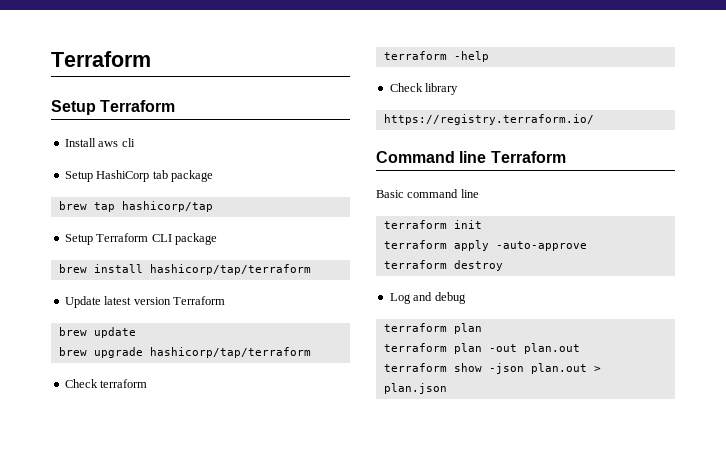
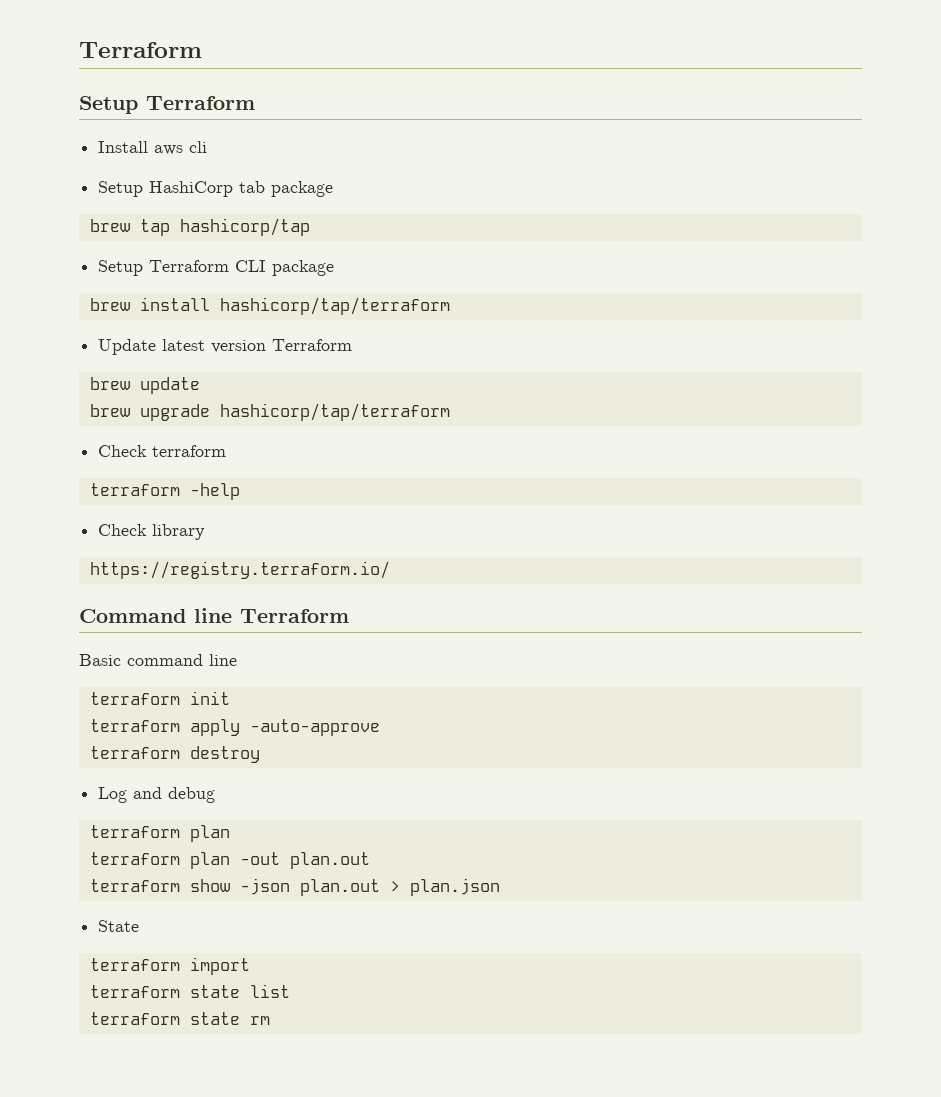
(447, 388) none -> [98,920,140,932] [89,957,250,975] [89,984,290,998] [89,1012,270,1025] // State // terraform import // terraform state list // terraform state rm

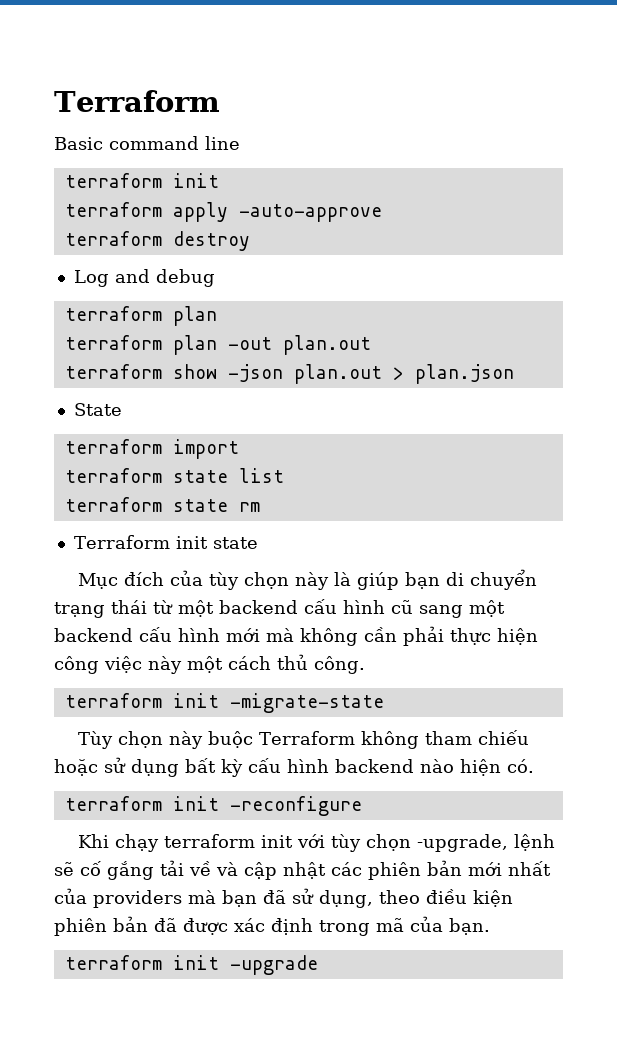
[79,42,202,58] [79,96,255,114] [98,141,208,155] [98,181,334,197] [89,218,310,236] [98,260,335,276] [89,297,450,315] [98,339,353,355] [89,377,200,394] [89,403,450,421] [98,445,227,457] [89,483,240,500] [98,524,206,540] [89,561,390,579] [79,608,349,623] Terraform // Setup Terraform // Install aws cli // Setup HashiCorp tab package // brew tap hashicorp/tap // Setup Terraform CLI package // brew install hashicorp/tap/terraform // Update latest version Terraform // brew update // brew upgrade hashicorp/tap/terraform // Check terraform // terraform -help // Check library // https://registry.terraform.io/ // Command line Terraform -> [54,90,220,112] Terraform
(270, 1020) none -> [73,535,258,549] [78,569,538,590] [54,599,505,618] [54,626,538,646] [54,654,365,674] [64,693,384,713] [78,730,530,749] [54,757,534,777] [64,796,362,816] [78,834,556,852] [54,860,551,880] [54,888,513,908] [54,916,490,936] [64,955,318,975] // Terraform init state // Mục đích của tùy chọn này là giúp bạn di chuyển trạng thái từ một backend cấu hình cũ sang một backend cấu hình mới mà không cần phải thực hiện công việc này một cách thủ công. // terraform init -migrate-state // Tùy chọn này buộc Terraform không tham chiếu hoặc sử dụng bất kỳ cấu hình backend nào hiện có. // terraform init -reconfigure // Khi chạy terraform init với tùy chọn -upgrade, lệnh sẽ cố gắng tải về và cập nhật các phiên bản mới nhất của providers mà bạn đã sử dụng, theo điều kiện phiên bản đã được xác định trong mã của bạn. // terraform init -upgrade

